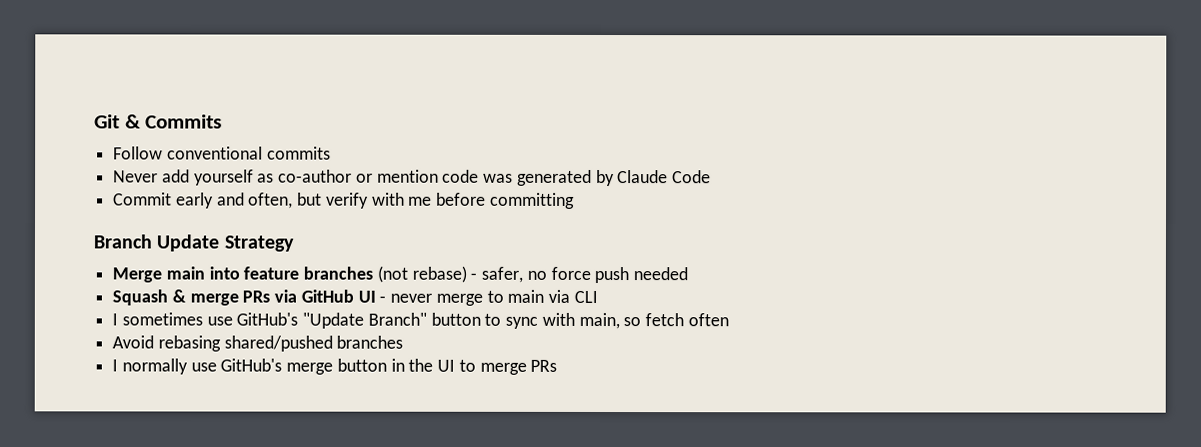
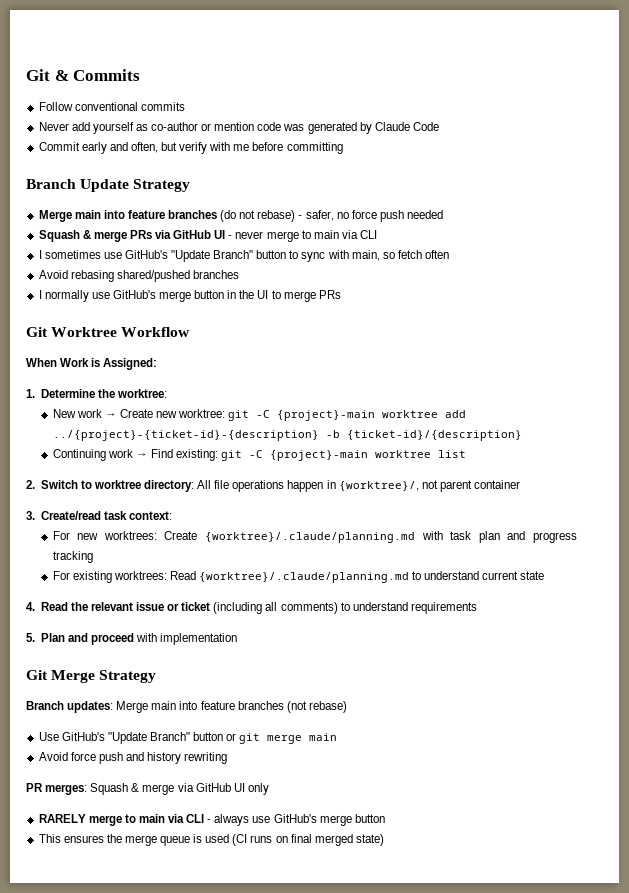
[376,265,408,283] (not -> [220,210,256,222] (do not
(558, 365) none -> [26,327,191,337] [26,358,158,370] [26,389,167,398] [52,409,467,421] [52,430,522,441] [52,449,467,461] [26,480,521,492] [26,511,172,520] [52,531,578,543] [52,551,93,563] [52,571,545,583] [26,602,477,614] [26,633,238,645] [26,670,157,683] [26,701,347,713] [38,732,338,744] [38,752,228,764] [26,783,269,795] [38,814,385,826] [38,834,384,846] // Git Worktree Workflow // When Work is Assigned: // 1. Determine the worktree: // New work → Create new worktree: git -C {project}-main worktree add ../{project}-{ticket-id}-{description} -b {ticket-id}/{description} // Continuing work → Find existing: git -C {project}-main worktree list // 2. Switch to worktree directory: All file operations happen in {worktree}/, not parent container // 3. Create/read task context: // For new worktrees: Create {worktree}/.claude/planning.md with task plan and progress tracking // For existing worktrees: Read {worktree}/.claude/planning.md to understand current state // 4. Read the relevant issue or ticket (including all comments) to understand requirements // 5. Plan and proceed with implementation // Git Merge Strategy // Branch updates: Merge main into feature branches (not rebase) // Use GitHub's "Update Branch" button or git merge main // Avoid force push and history rewriting // PR merges: Squash & merge via GitHub UI only // RARELY merge to main via CLI - always use GitHub's merge button // This ensures the merge queue is used (CI runs on final merged state)

